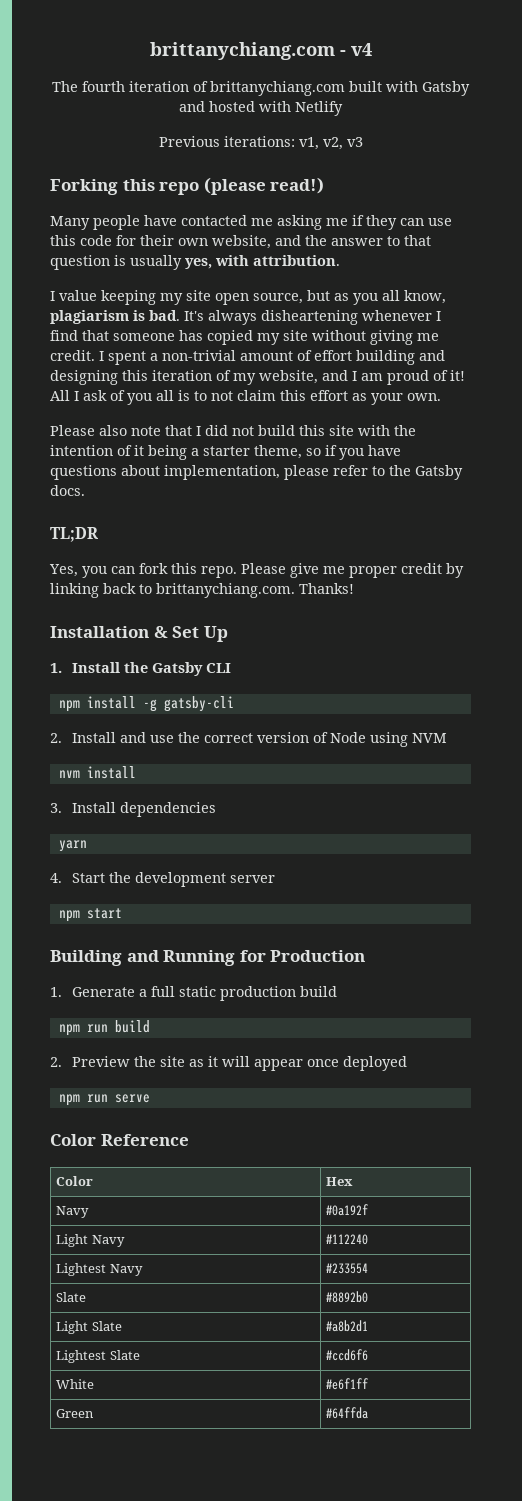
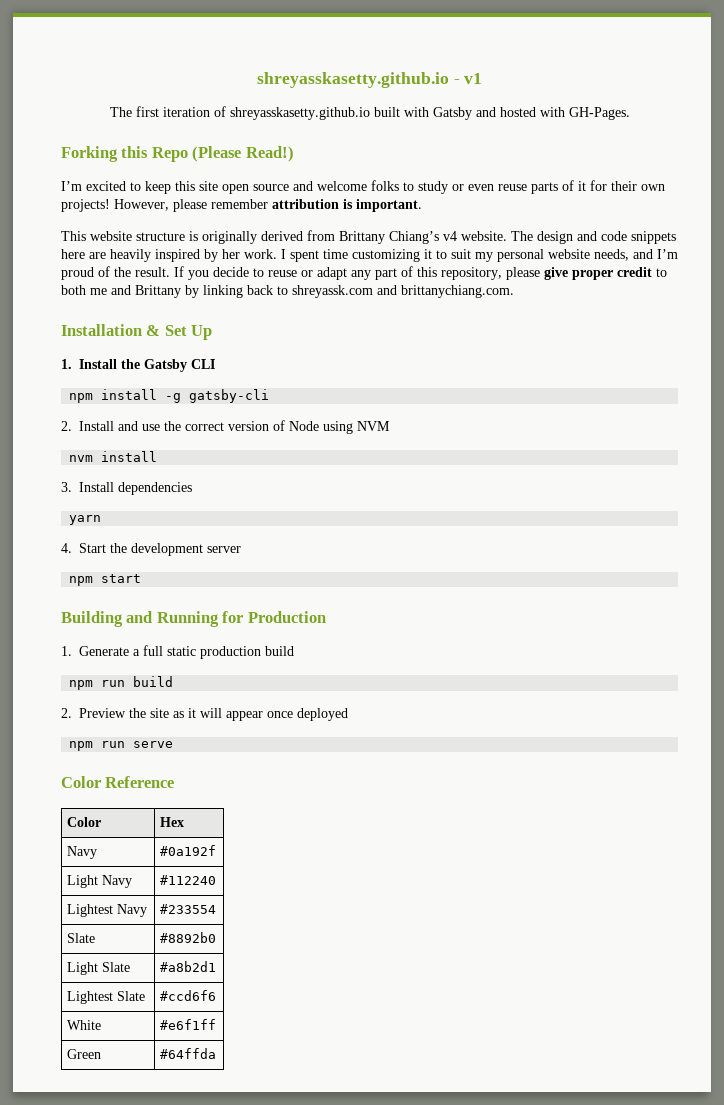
[149,42,372,60] [52,81,345,96] brittanychiang.com - v4 // The fourth iteration of brittanychiang.com -> [256,72,483,88] [109,106,370,120] shreyasskasetty.github.io - v1 // The first iteration of shreyasskasetty.github.io
[295,101,343,116] [158,136,363,150] [50,177,325,195] [50,215,452,230] [50,235,431,249] [50,255,340,270] [50,290,446,305] [50,310,441,325] [50,330,439,345] [50,350,445,365] [50,370,465,385] [50,390,441,405] [50,425,416,436] [50,445,401,460] [50,465,463,480] [50,485,85,496] [50,527,99,542] [49,563,442,578] Netlify // Previous iterations: v1, v2, v3 // Forking this repo (please read!) // Many people have contacted me asking me if they can use this code for their own website, and the answer to that question is usually yes, with attribution. // I value keeping my site open source, but as you all know, plagiarism is bad. It's always disheartening whenever I find that someone has copied my site without giving me credit. I spent a non-trivial amount of effort building and designing this iteration of my website, and I am proud of it! All I ask of you all is to not claim this effort as your own. // Please also note that I did not build this site with the intention of it being a starter theme, so if you have questions about implementation, please refer to the Gatsby docs. // TL;DR // Yes, you can fork this repo. Please give me proper credit -> [568,107,630,120] [61,146,294,162] [61,180,665,194] [61,199,422,212] [61,230,676,244] [61,249,678,262] [61,266,667,280] [61,285,181,298] GH-Pages. // Forking this Repo (Please Read!) // I’m excited to keep this site open source and welcome folks to study or even reuse parts of it for their own projects! However, please remember attribution is important. // This website structure is originally derived from Brittany Chiang’s v4 website. The design and code snippets here are heavily inspired by her work. I spent time customizing it to suit my personal website needs, and I’m proud of the result. If you decide to reuse or adapt any part of this repository, please give proper credit to both me and Brittany
(152, 589) none -> [292,285,397,298] shreyassk.com and
[299,583,354,594] Thanks! -> (514, 291) none

